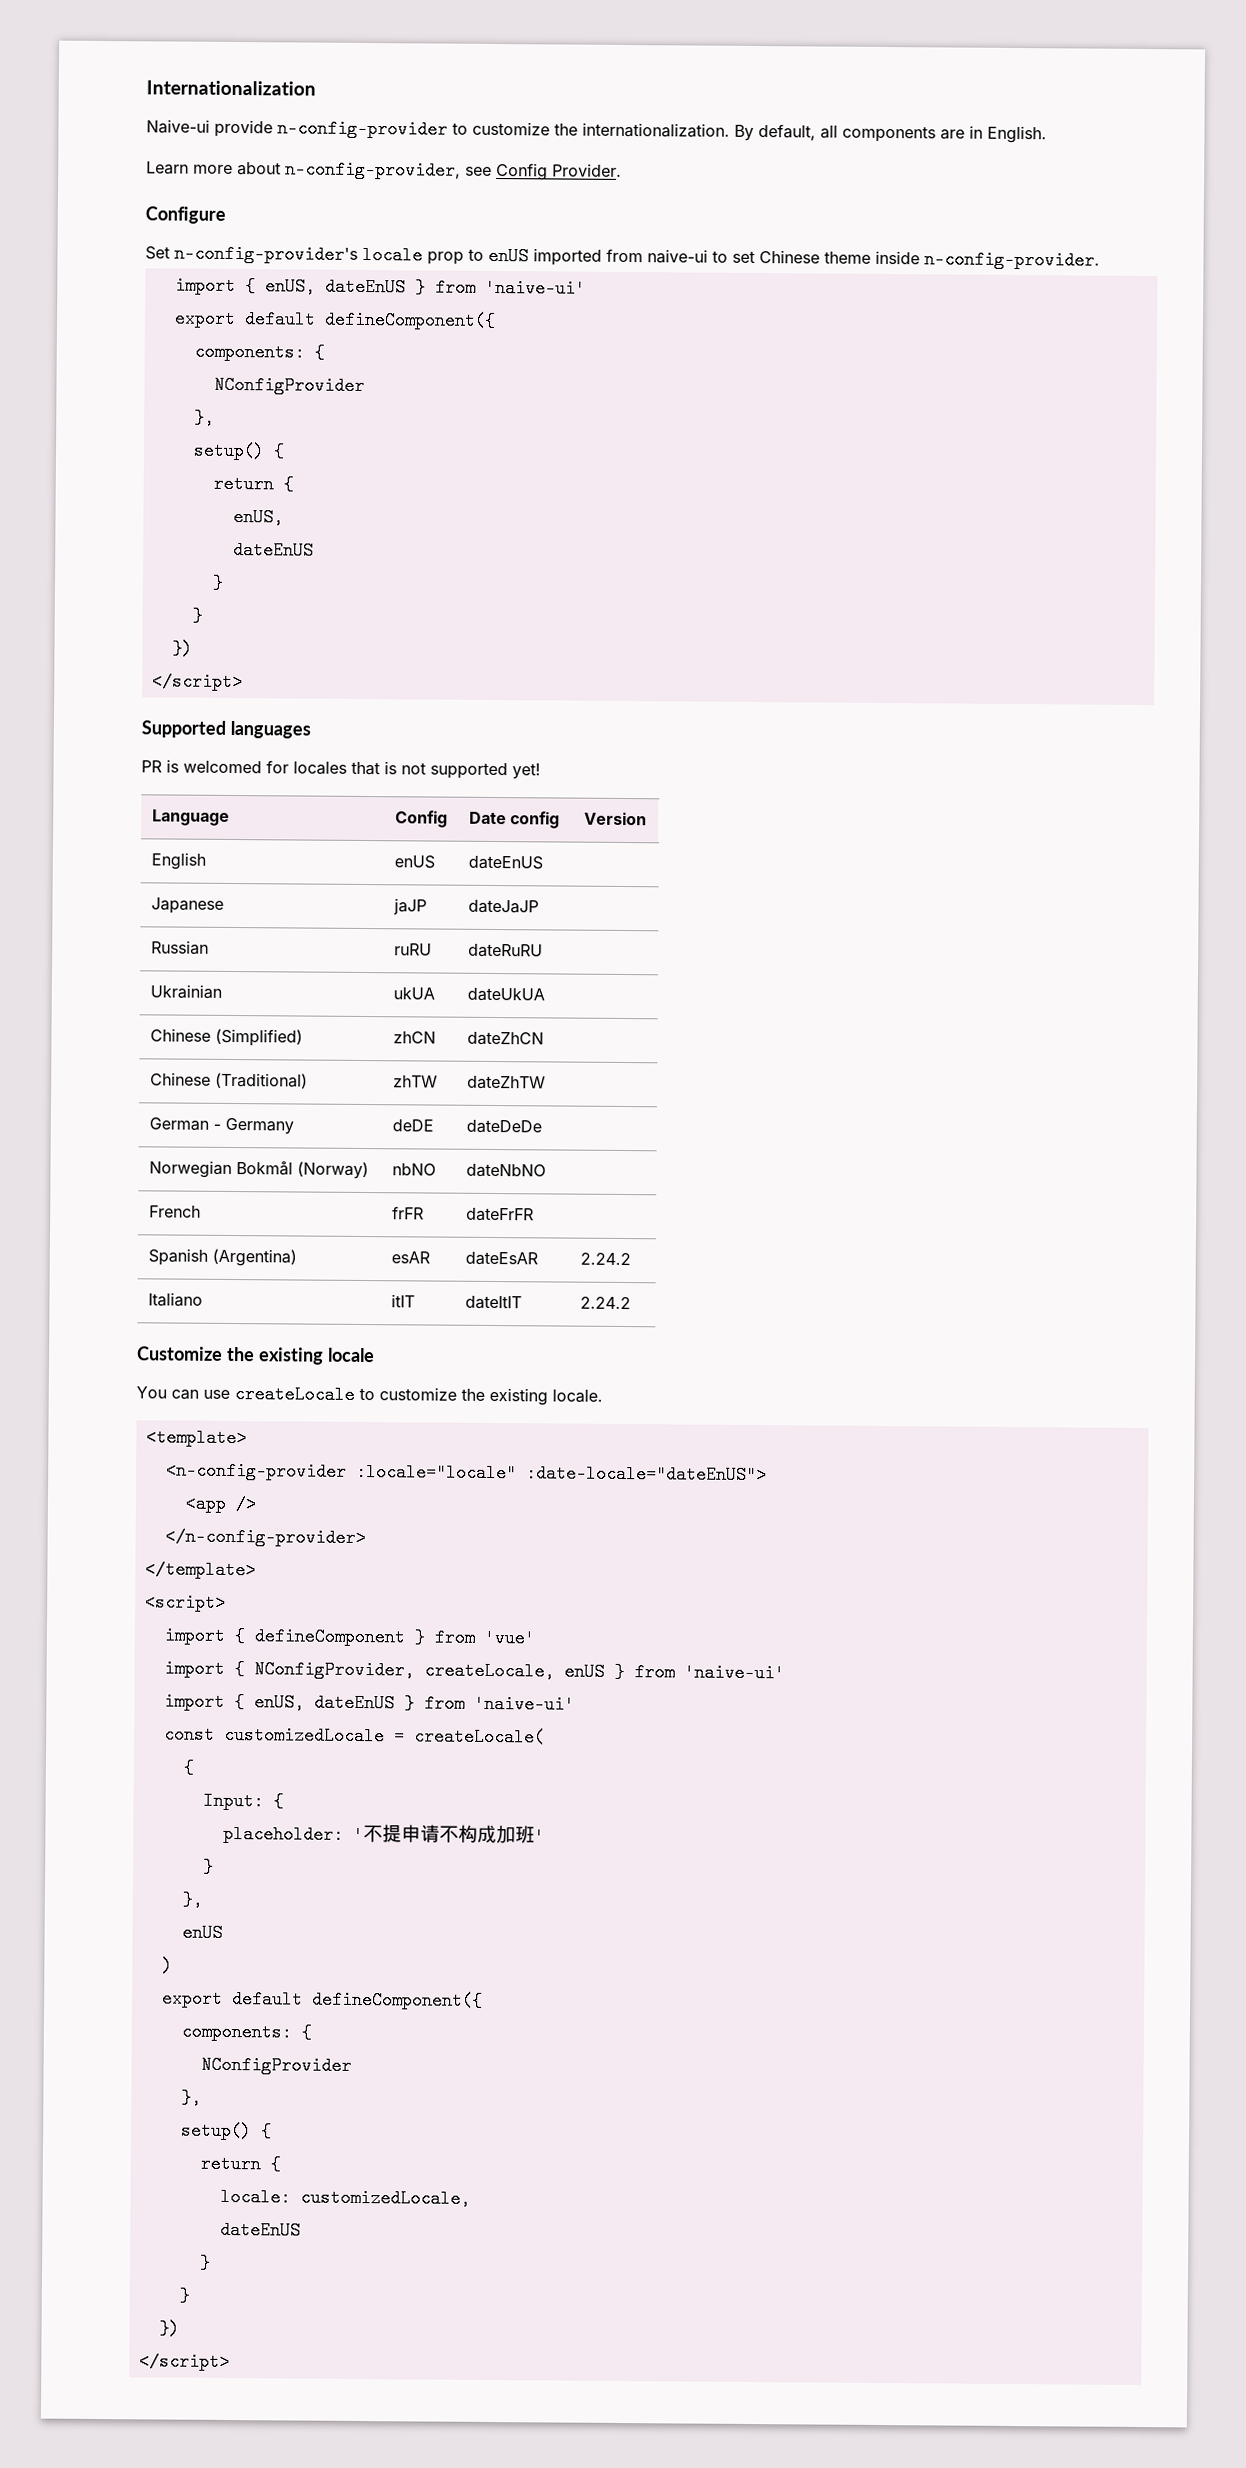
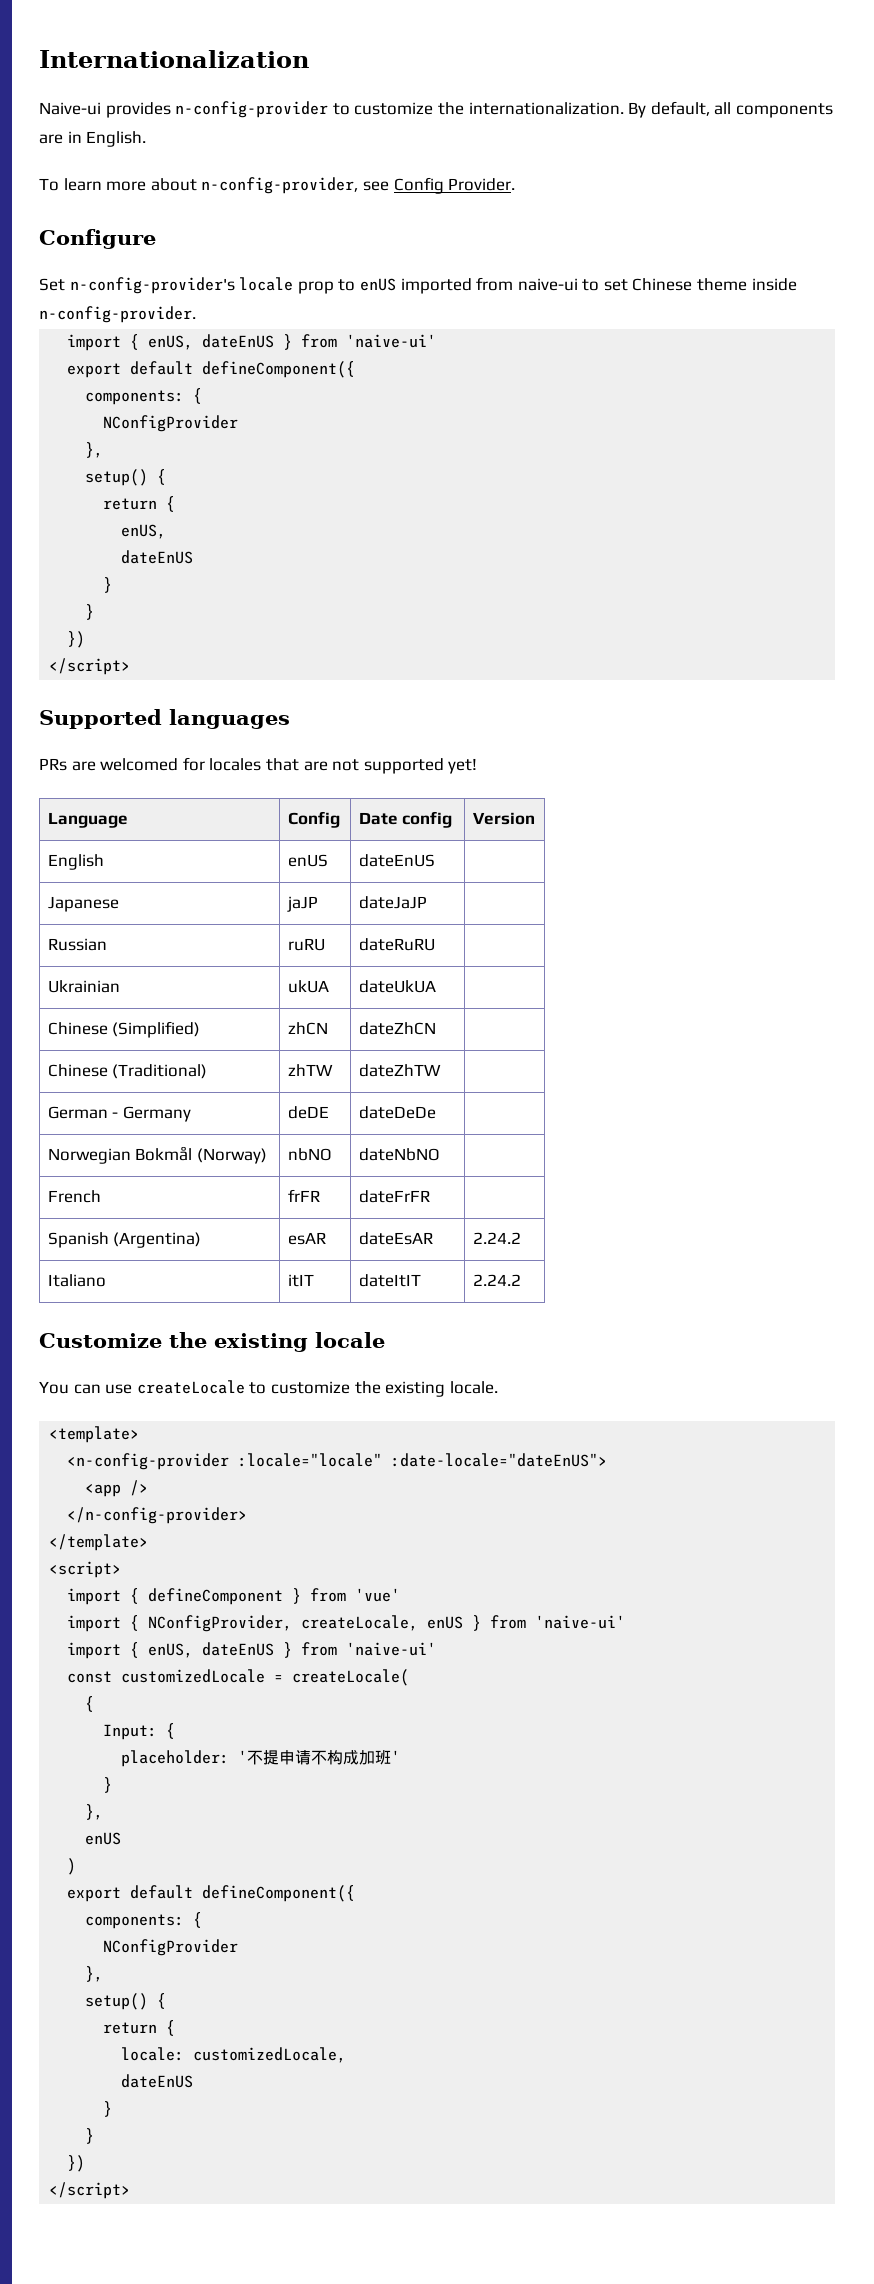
[214,119,273,138] provide -> [105,102,171,118] provides
[146,161,189,175] Learn -> [39,178,102,191] To learn
[141,759,179,773] PR is -> [39,758,96,771] PRs are
[384,761,397,775] is -> [303,761,328,771] are

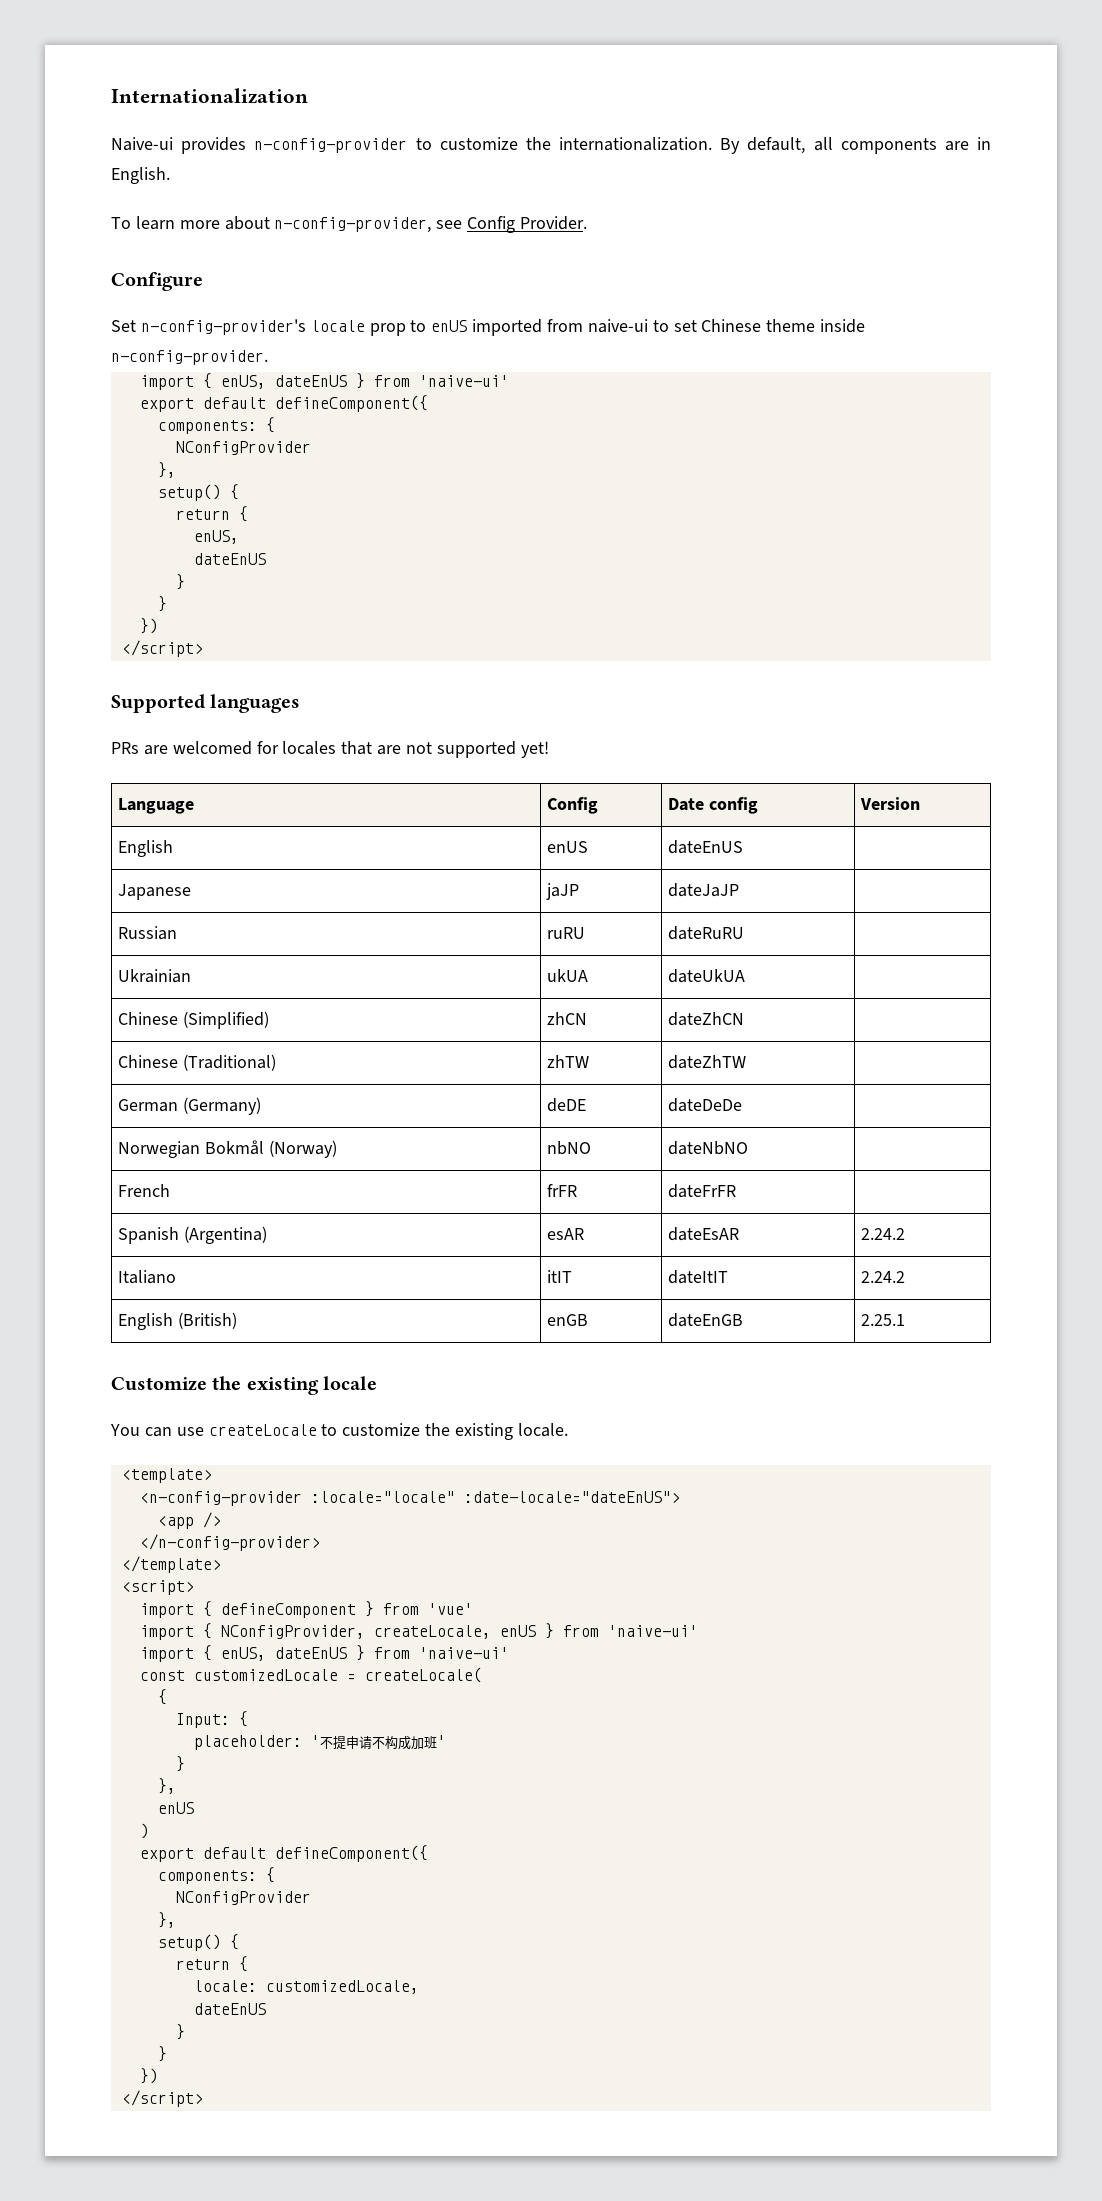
[112,1106,192,1122] - Germany -> [183,1097,262,1115] (Germany)
(521, 1280) none -> [118,1312,238,1330] [547,1314,589,1326] [668,1313,744,1327] [861,1314,906,1326] // English (British) | enGB | dateEnGB | 2.25.1

